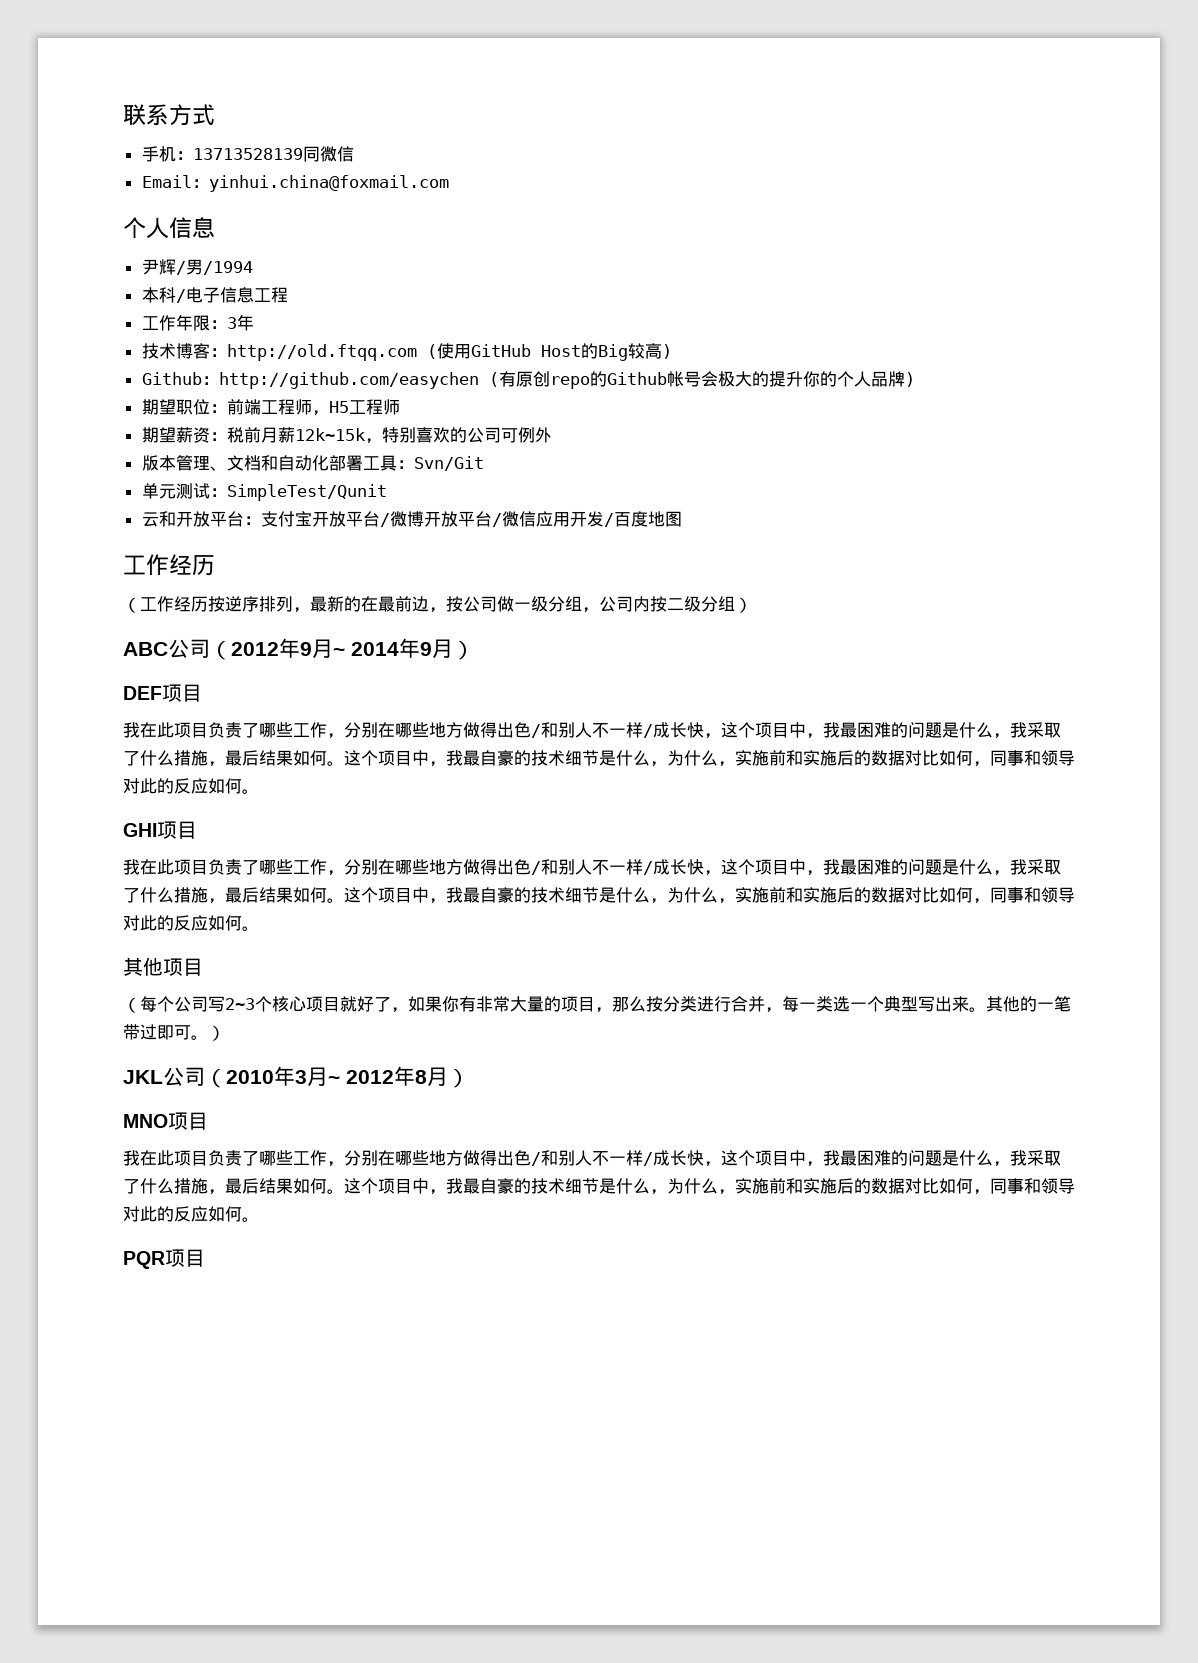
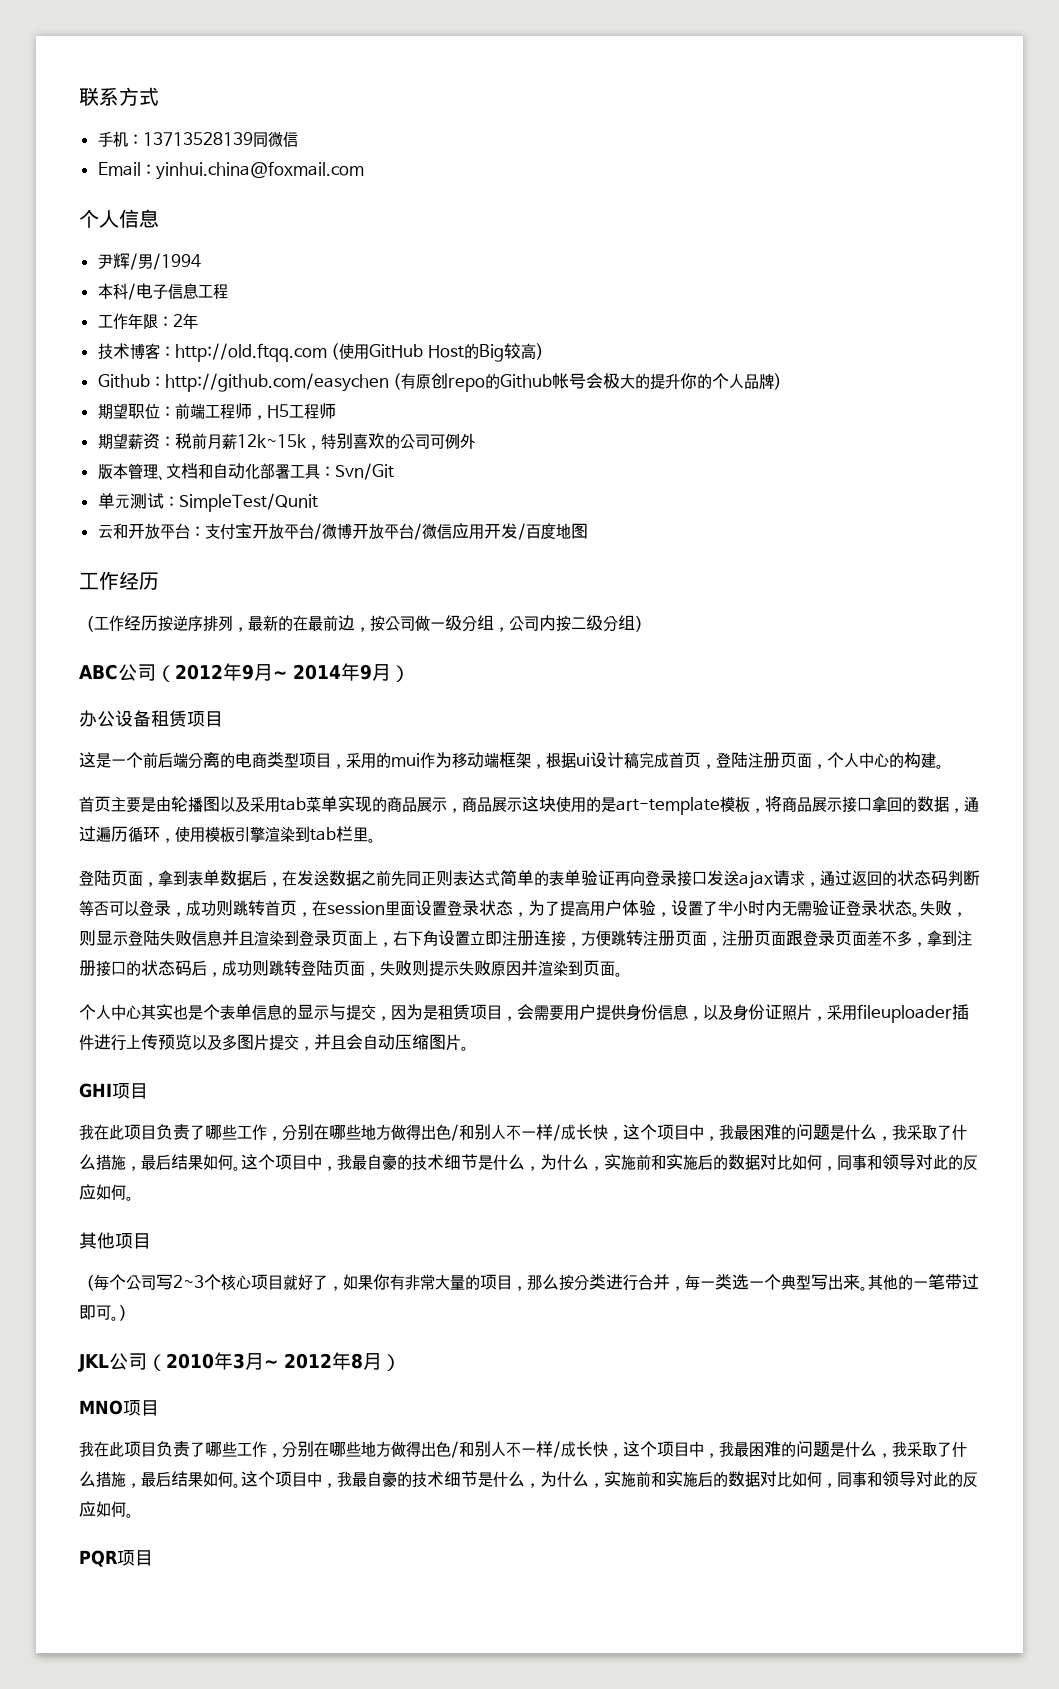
[226,317,237,329] 3 -> [172,314,183,327] 2
[123,684,202,702] [123,722,1061,739] [123,750,1075,767] [123,778,242,794] DEF项目 // 我在此项目负责了哪些工作，分别在哪些地方做得出色/和别人不一样/成长快，这个项目中，我最困难的问题是什么，我采取了什么措施，最后结果如何。这个项目中，我最自豪的技术细节是什么，为什么，实施前和实施后的数据对比如何，同事和领导对此的反应如何 -> [79,710,223,727] [79,752,944,769] [79,796,979,815] [79,826,376,843] [79,870,980,889] [79,900,967,917] [79,930,972,947] [79,960,623,977] [79,1004,969,1023] [79,1034,461,1051] 办公设备租赁项目 // 这是一个前后端分离的电商类型项目，采用的mui作为移动端框架，根据ui设计稿完成首页，登陆注册页面，个人中心的构建。 // 首页主要是由轮播图以及采用tab菜单实现的商品展示，商品展示这块使用的是art-template模板，将商品展示接口拿回的数据，通过遍历循环，使用模板引擎渲染到tab栏里。 // 登陆页面，拿到表单数据后，在发送数据之前先同正则表达式简单的表单验证再向登录接口发送ajax请求，通过返回的状态码判断等否可以登录，成功则跳转首页，在session里面设置登录状态，为了提高用户体验，设置了半小时内无需验证登录状态。失败，则显示登陆失败信息并且渲染到登录页面上，右下角设置立即注册连接，方便跳转注册页面，注册页面跟登录页面差不多，拿到注册接口的状态码后，成功则跳转登陆页面，失败则提示失败原因并渲染到页面。 // 个人中心其实也是个表单信息的显示与提交，因为是租赁项目，会需要用户提供身份信息，以及身份证照片，采用fileuploader插件进行上传预览以及多图片提交，并且会自动压缩图片

